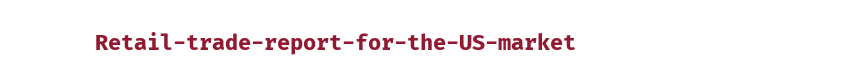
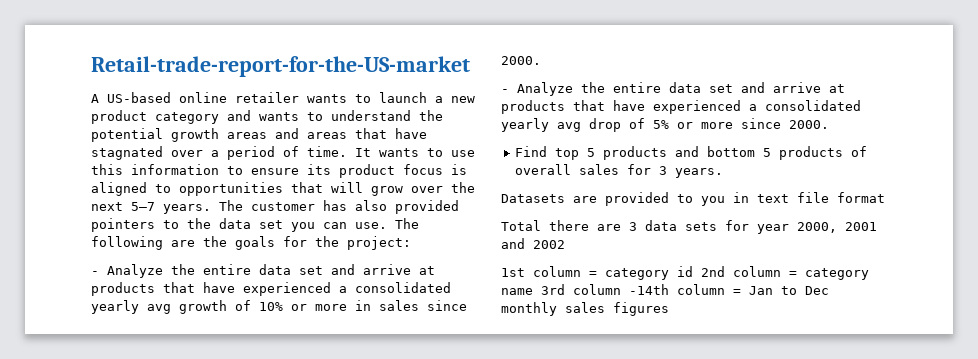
(576, 43) none -> [91,92,475,103] [91,110,443,124] [91,128,427,142] [91,146,475,160] [91,164,467,178] [91,182,475,196] [91,200,459,214] [91,218,419,232] [91,236,411,250] [91,264,435,278] [91,282,451,296] [91,300,467,314] [501,56,541,65] [501,82,845,96] [501,100,861,114] [501,118,829,132] [515,146,868,160] [515,164,724,178] [501,192,885,206] [501,220,877,234] [501,238,565,249] [501,266,869,280] [501,284,829,295] [501,302,669,316] // A US‐based online retailer wants to launch a new product category and wants to understand the potential growth areas and areas that have stagnated over a period of time. It wants to use this information to ensure its product focus is aligned to opportunities that will grow over the next 5–7 years. The customer has also provided pointers to the data set you can use. The following are the goals for the project: // ‐ Analyze the entire data set and arrive at products that have experienced a consolidated yearly avg growth of 10% or more in sales since 2000. // ‐ Analyze the entire data set and arrive at products that have experienced a consolidated yearly avg drop of 5% or more since 2000. // Find top 5 products and bottom 5 products of overall sales for 3 years. // Datasets are provided to you in text file format // Total there are 3 data sets for year 2000, 2001 and 2002 // 1st column = category id 2nd column = category name 3rd column -14th column = Jan to Dec monthly sales figures

